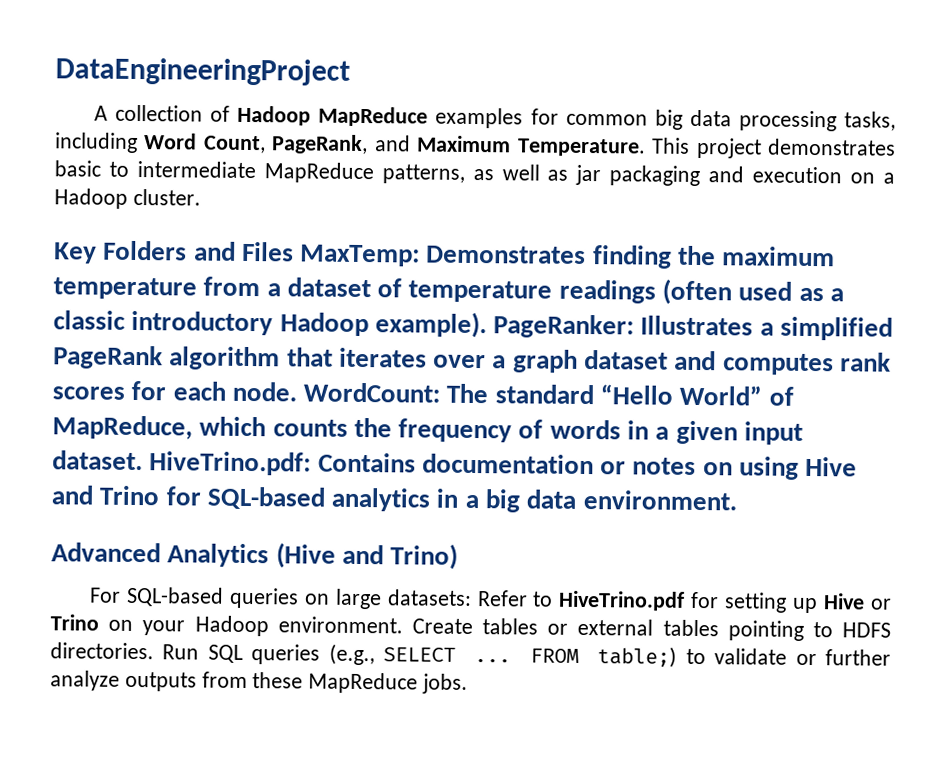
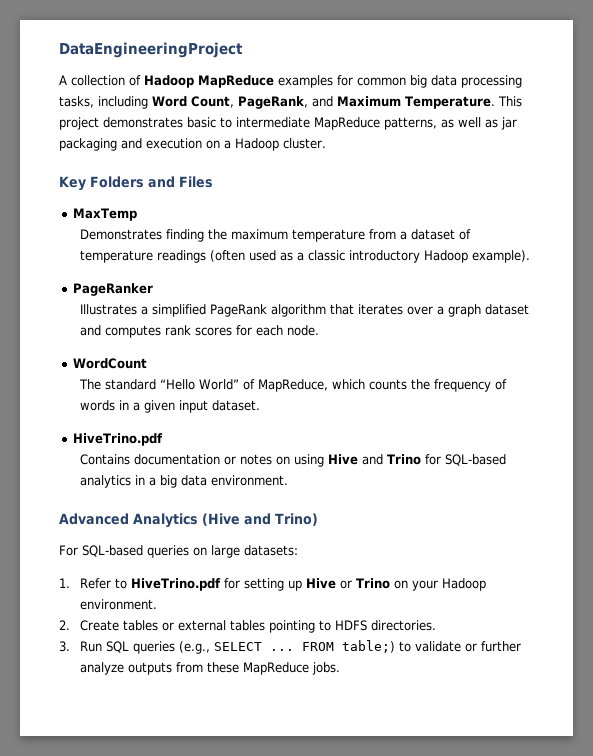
[299,244,421,267] MaxTemp: -> [72,208,137,221] // MaxTemp //
[493,314,635,339] PageRanker: -> [72,283,153,296] // PageRanker //
[303,382,441,403] WordCount: -> [72,358,147,369] // WordCount //
[149,451,312,476] HiveTrino.pdf: -> [72,433,163,446] // HiveTrino.pdf //
(472, 597) none -> [59,578,70,588] // 1.
(403, 625) none -> [59,620,70,630] // 2.
(154, 651) none -> [59,641,70,652] // 3.

